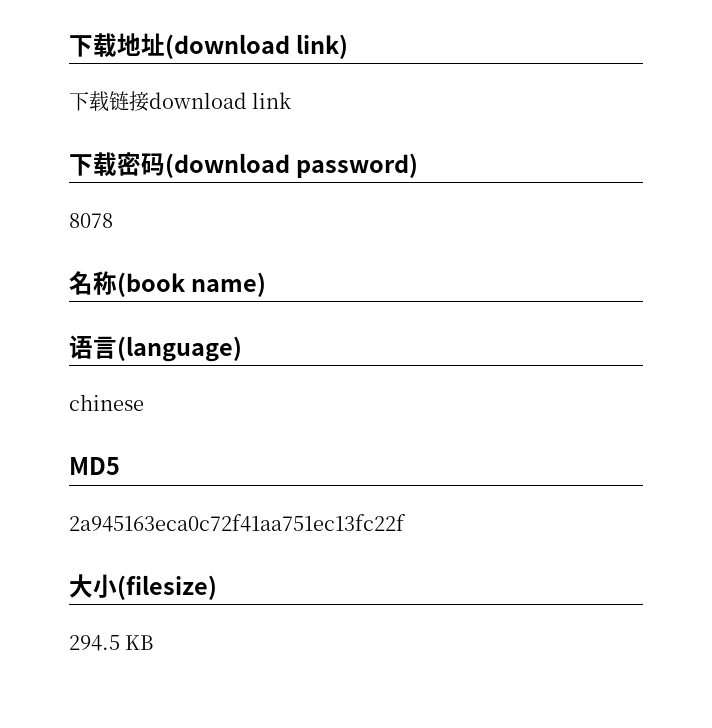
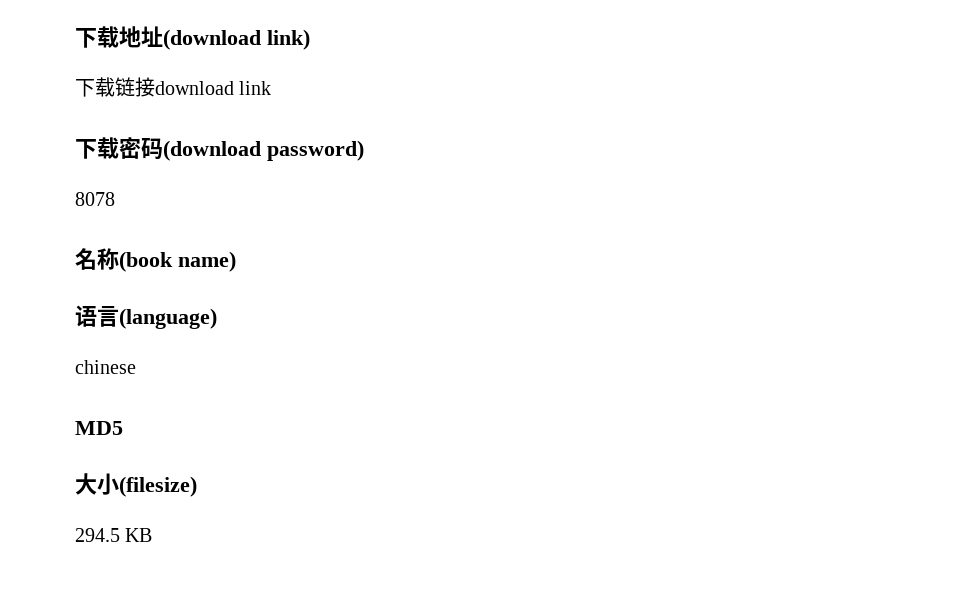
[69,514,406,532] // 2a945163eca0c72f41aa751ec13fc22f -> (123, 428) none

